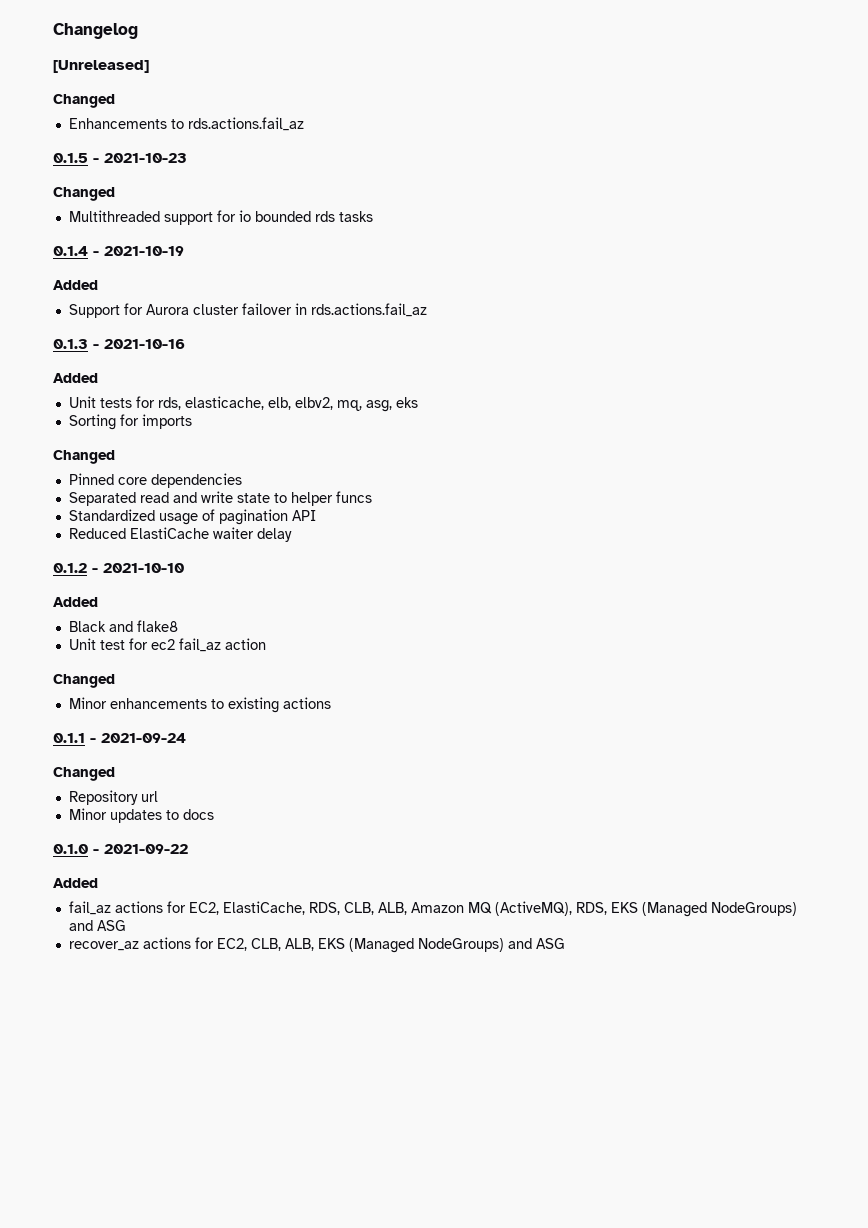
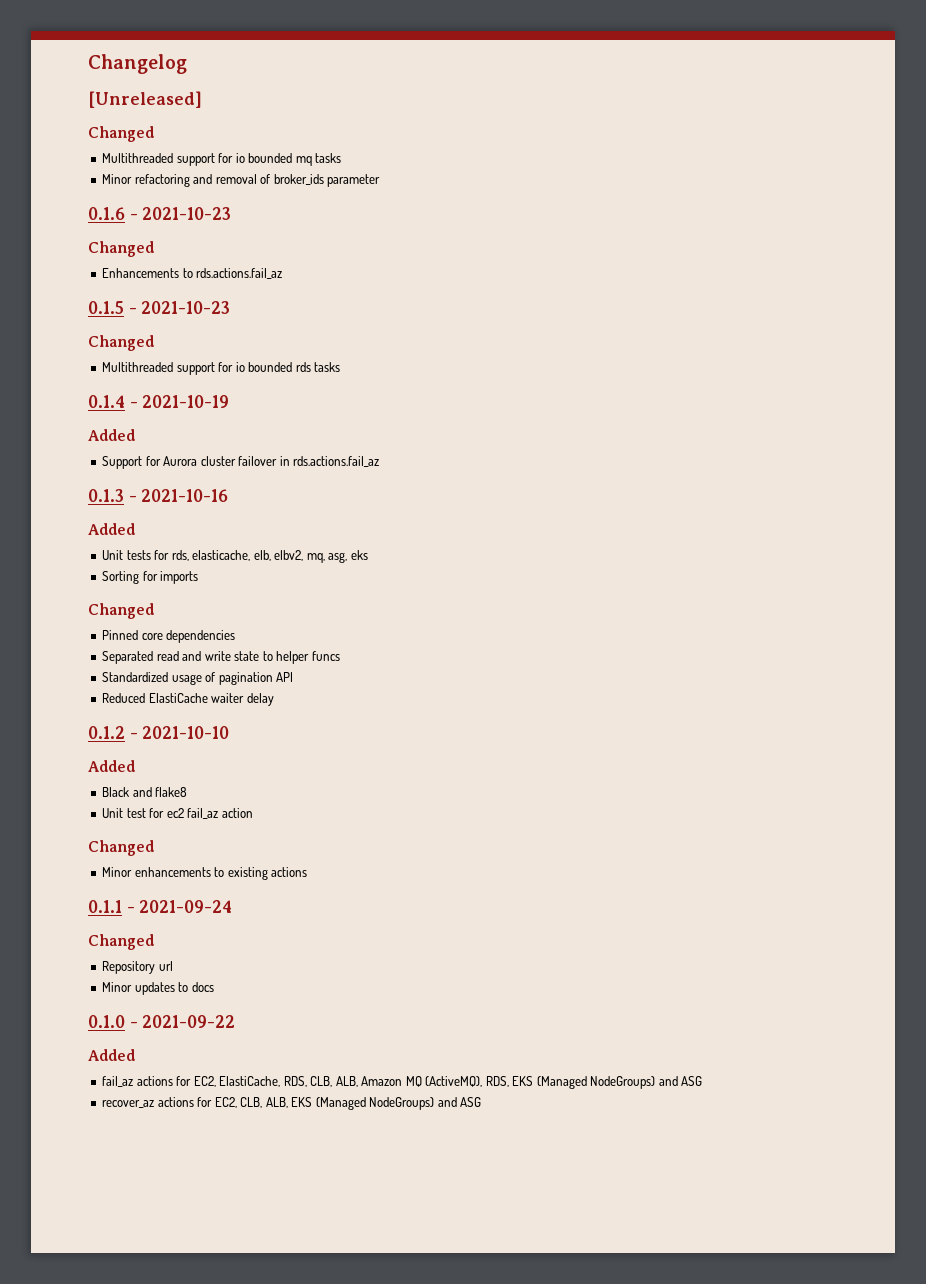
(115, 101) none -> [102,153,342,166] [102,174,381,187] [88,207,232,220] [88,241,154,257] // Multithreaded support for io bounded mq tasks // Minor refactoring and removal of broker_ids parameter // 0.1.6 - 2021-10-23 // Changed

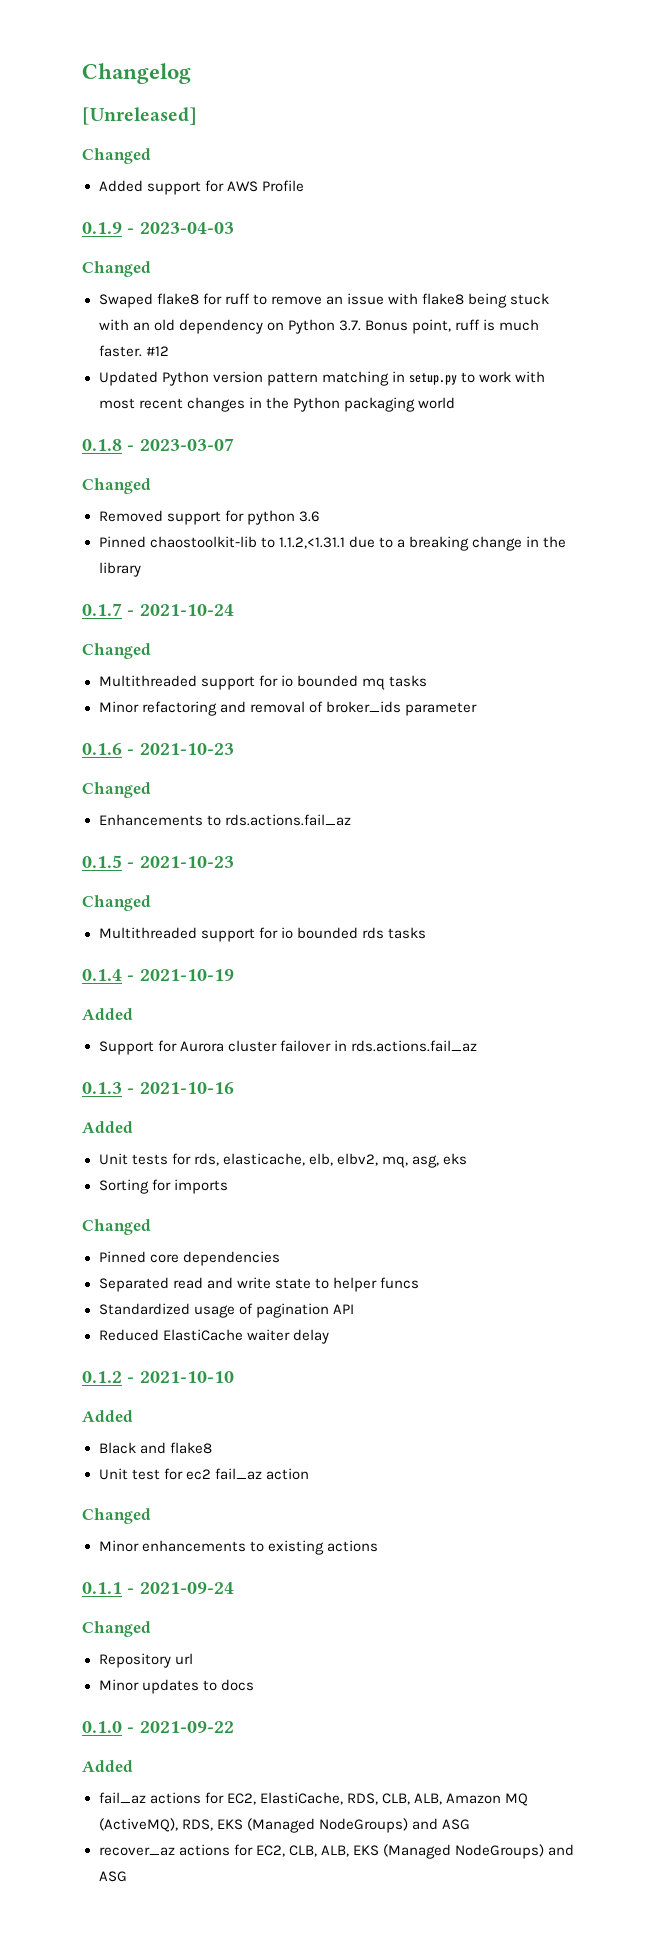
(154, 134) none -> [98,180,304,195] [82,222,234,234] [82,261,151,277] [98,293,550,308] [98,319,540,334] [98,345,169,357] [98,371,545,386] [98,397,455,412] [82,438,234,451] [82,478,151,494] [98,510,320,525] [98,536,567,551] [98,562,141,577] [82,603,234,616] [82,643,151,659] // Added support for AWS Profile // 0.1.9 - 2023-04-03 // Changed // Swaped flake8 for ruff to remove an issue with flake8 being stuck with an old dependency on Python 3.7. Bonus point, ruff is much faster. #12 // Updated Python version pattern matching in setup.py to work with most recent changes in the Python packaging world // 0.1.8 - 2023-03-07 // Changed // Removed support for python 3.6 // Pinned chaostoolkit-lib to 1.1.2,<1.31.1 due to a breaking change in the library // 0.1.7 - 2021-10-24 // Changed

